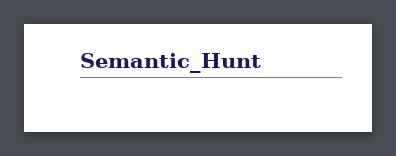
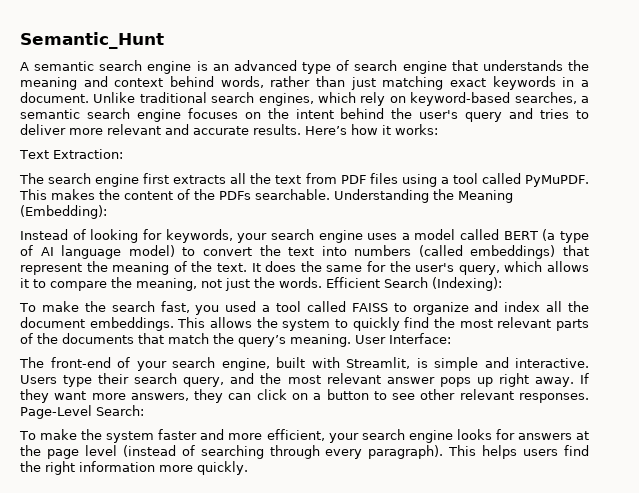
(261, 63) none -> [20,60,589,74] [20,76,589,90] [20,92,589,106] [20,108,589,122] [20,124,438,135] [19,149,123,159] [19,173,590,187] [19,189,513,203] [20,205,107,219] [20,229,589,243] [20,245,589,259] [20,261,590,275] [20,277,502,291] [19,301,589,315] [20,317,590,331] [20,333,451,347] [19,357,589,371] [20,373,590,387] [20,389,589,403] [20,405,144,419] [19,429,590,443] [20,445,590,459] [20,461,248,475] // A semantic search engine is an advanced type of search engine that understands the meaning and context behind words, rather than just matching exact keywords in a document. Unlike traditional search engines, which rely on keyword-based searches, a semantic search engine focuses on the intent behind the user's query and tries to deliver more relevant and accurate results. Here’s how it works: // Text Extraction: // The search engine first extracts all the text from PDF files using a tool called PyMuPDF. This makes the content of the PDFs searchable. Understanding the Meaning (Embedding): // Instead of looking for keywords, your search engine uses a model called BERT (a type of AI language model) to convert the text into numbers (called embeddings) that represent the meaning of the text. It does the same for the user's query, which allows it to compare the meaning, not just the words. Efficient Search (Indexing): // To make the search fast, you used a tool called FAISS to organize and index all the document embeddings. This allows the system to quickly find the most relevant parts of the documents that match the query’s meaning. User Interface: // The front-end of your search engine, built with Streamlit, is simple and interactive. Users type their search query, and the most relevant answer pops up right away. If they want more answers, they can click on a button to see other relevant responses. Page-Level Search: // To make the system faster and more efficient, your search engine looks for answers at the page level (instead of searching through every paragraph). This helps users find the right information more quickly.

